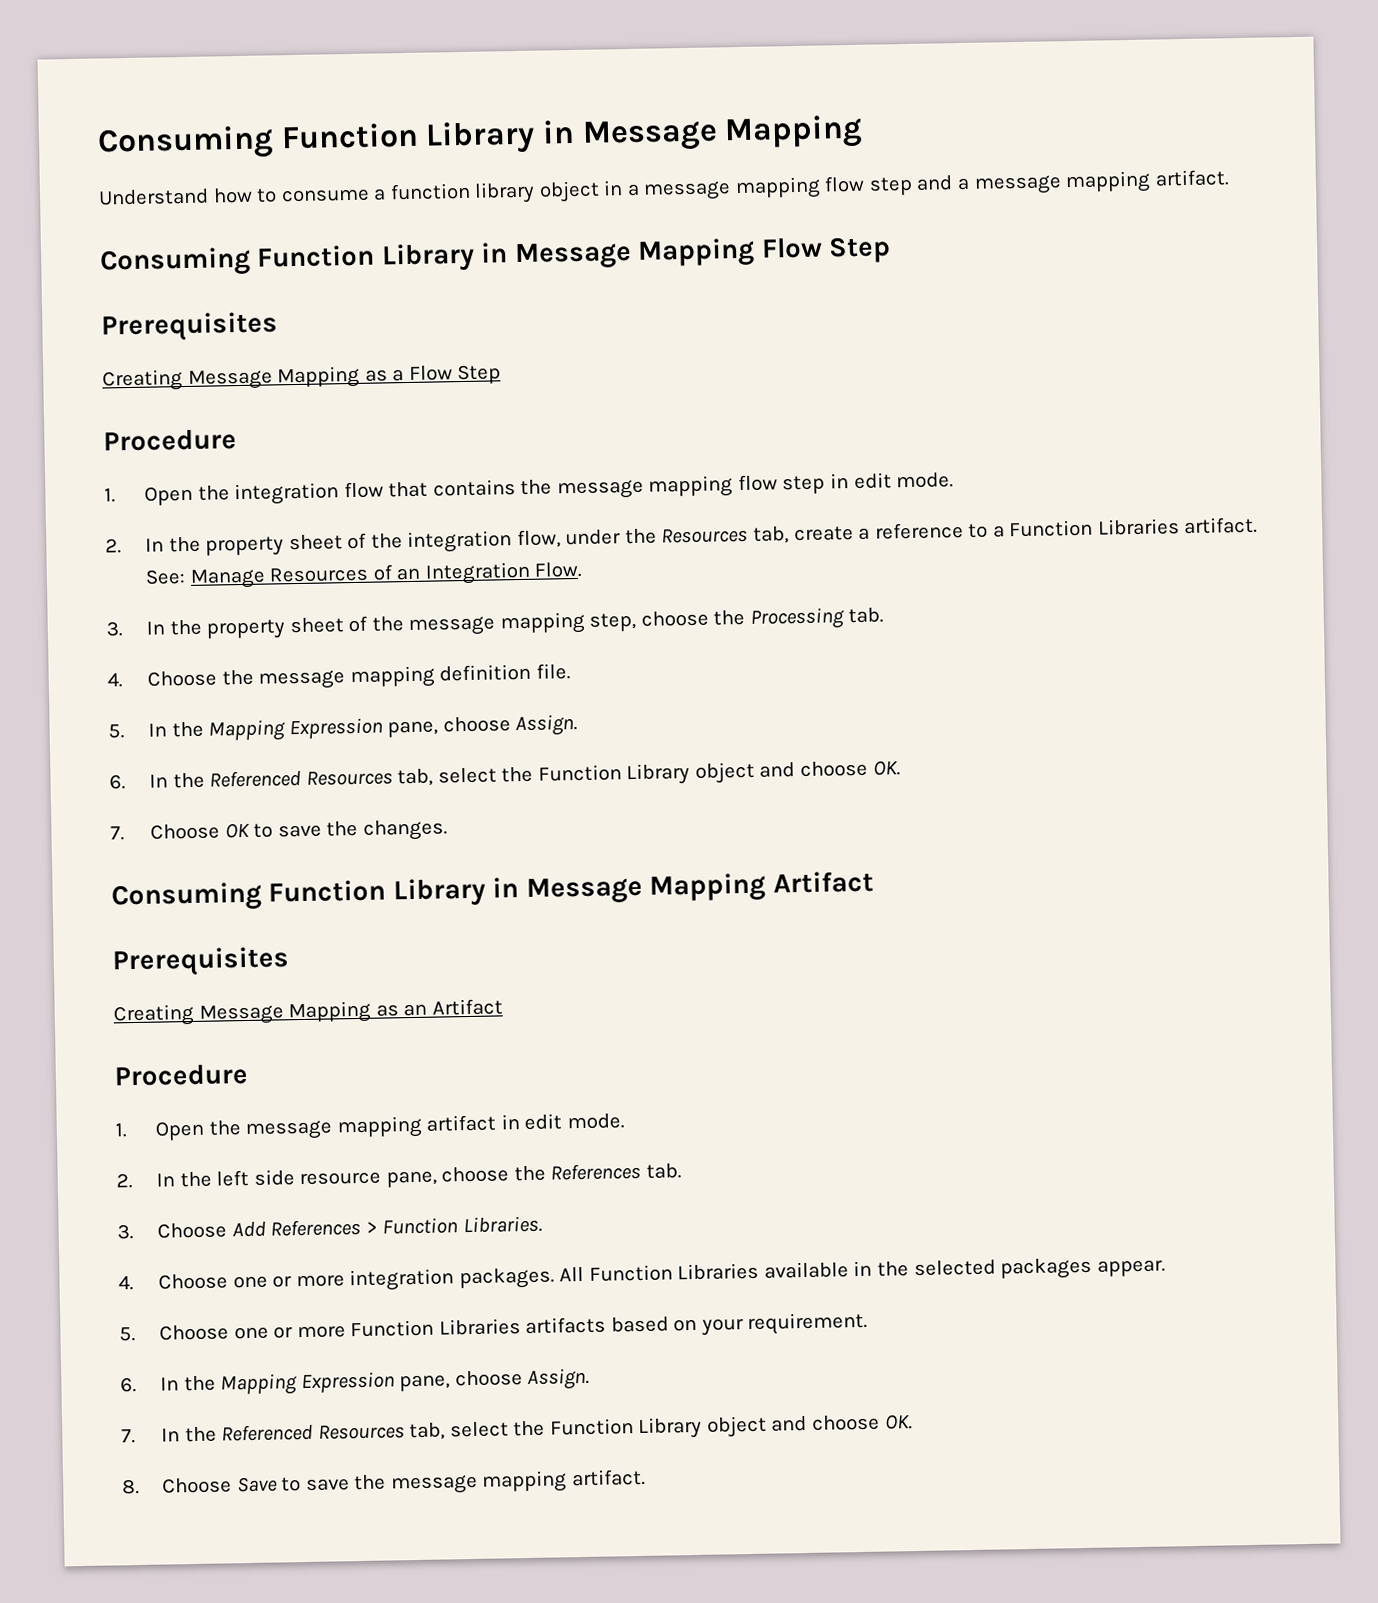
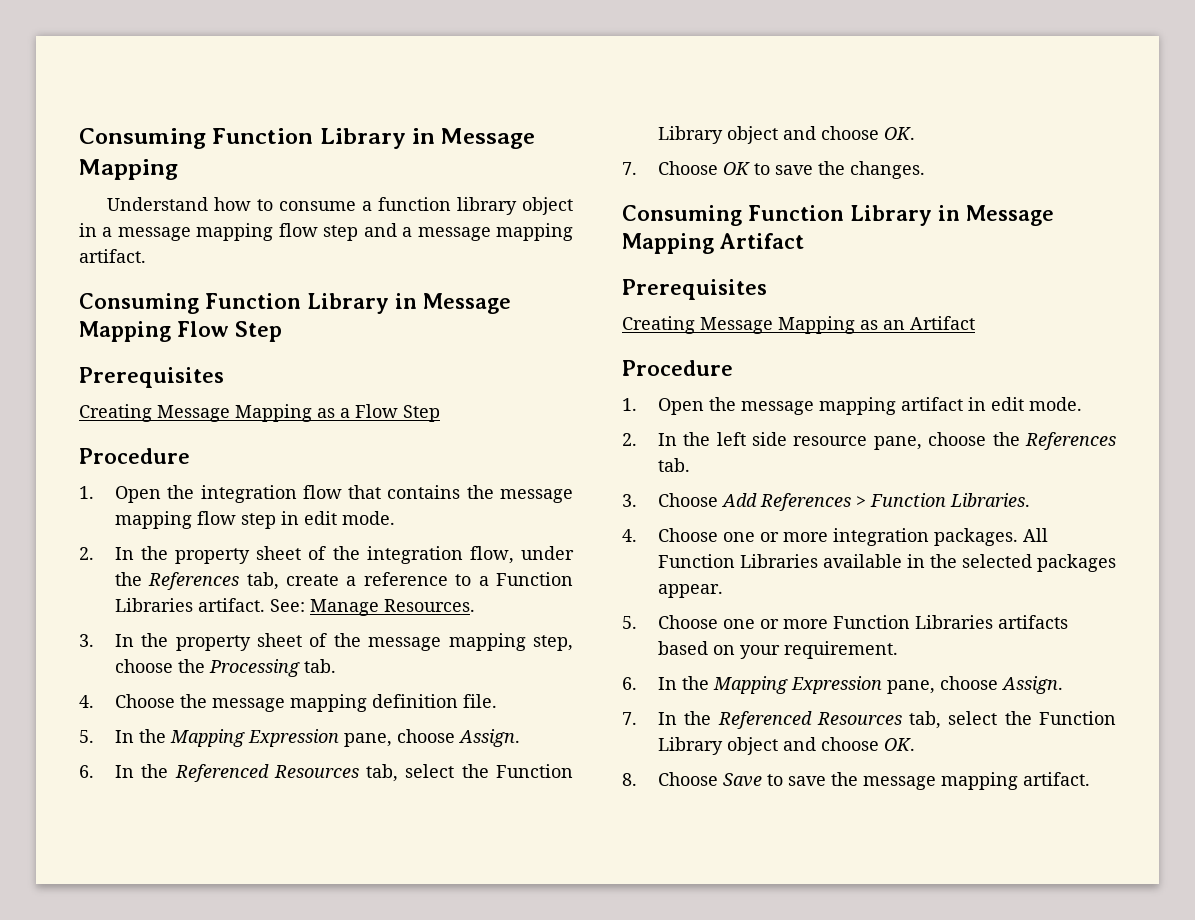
[661,527,749,544] Resources -> [148,572,240,590] References
[269,561,583,585] Resources of an Integration Flow. -> [383,599,475,612] Resources.

